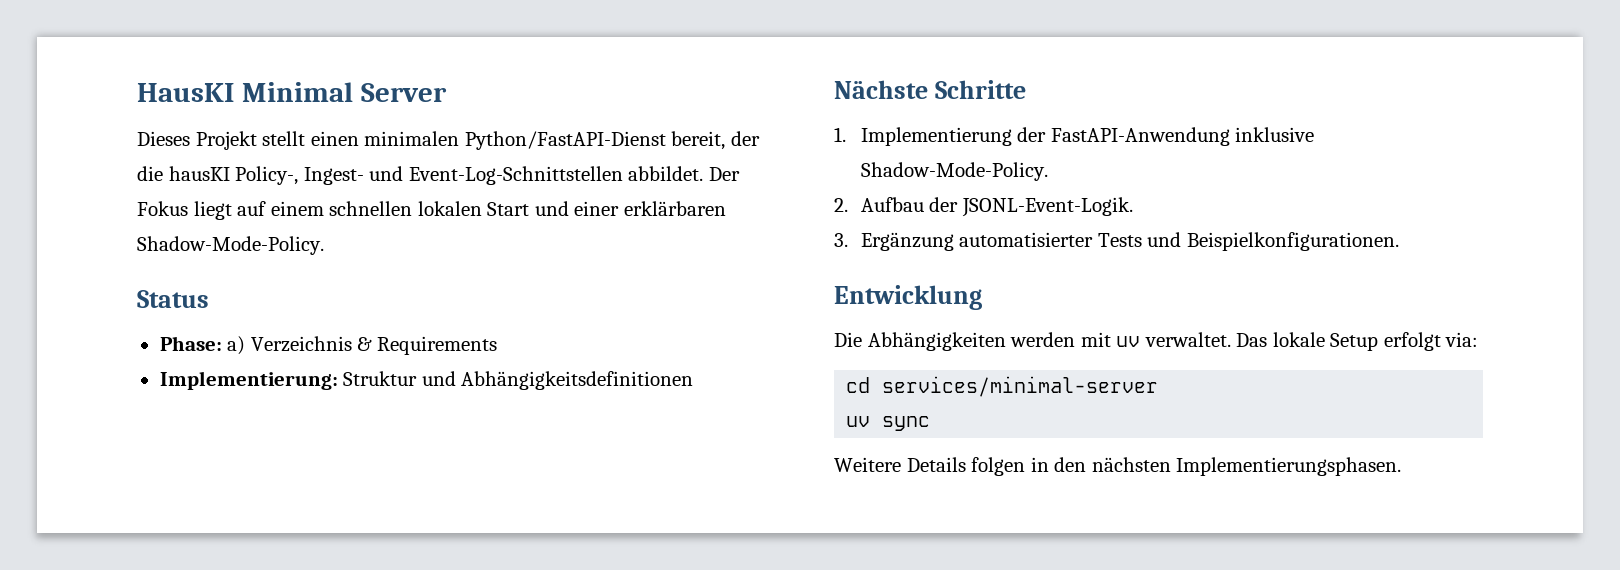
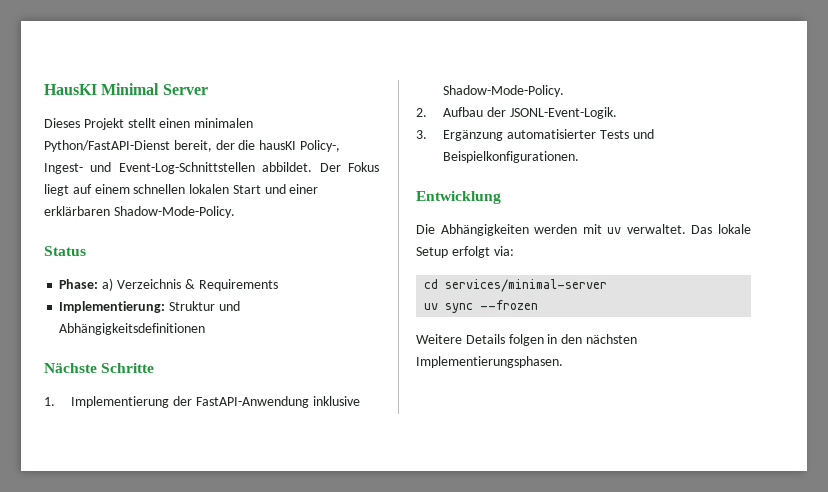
(931, 423) none -> [480,300,539,310] --frozen

